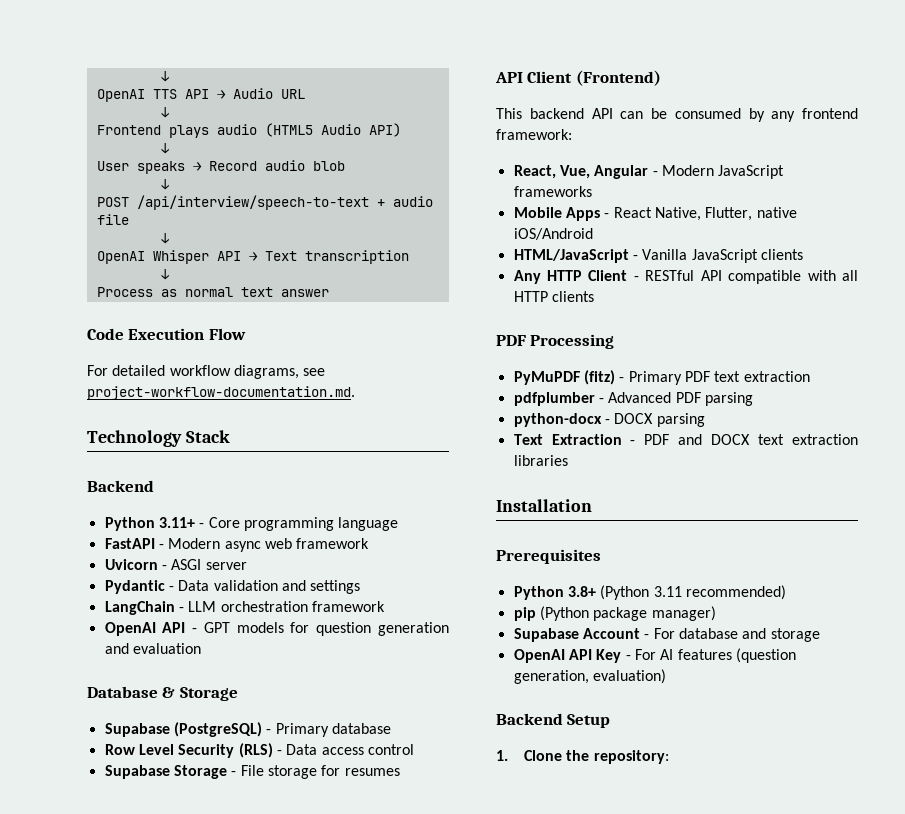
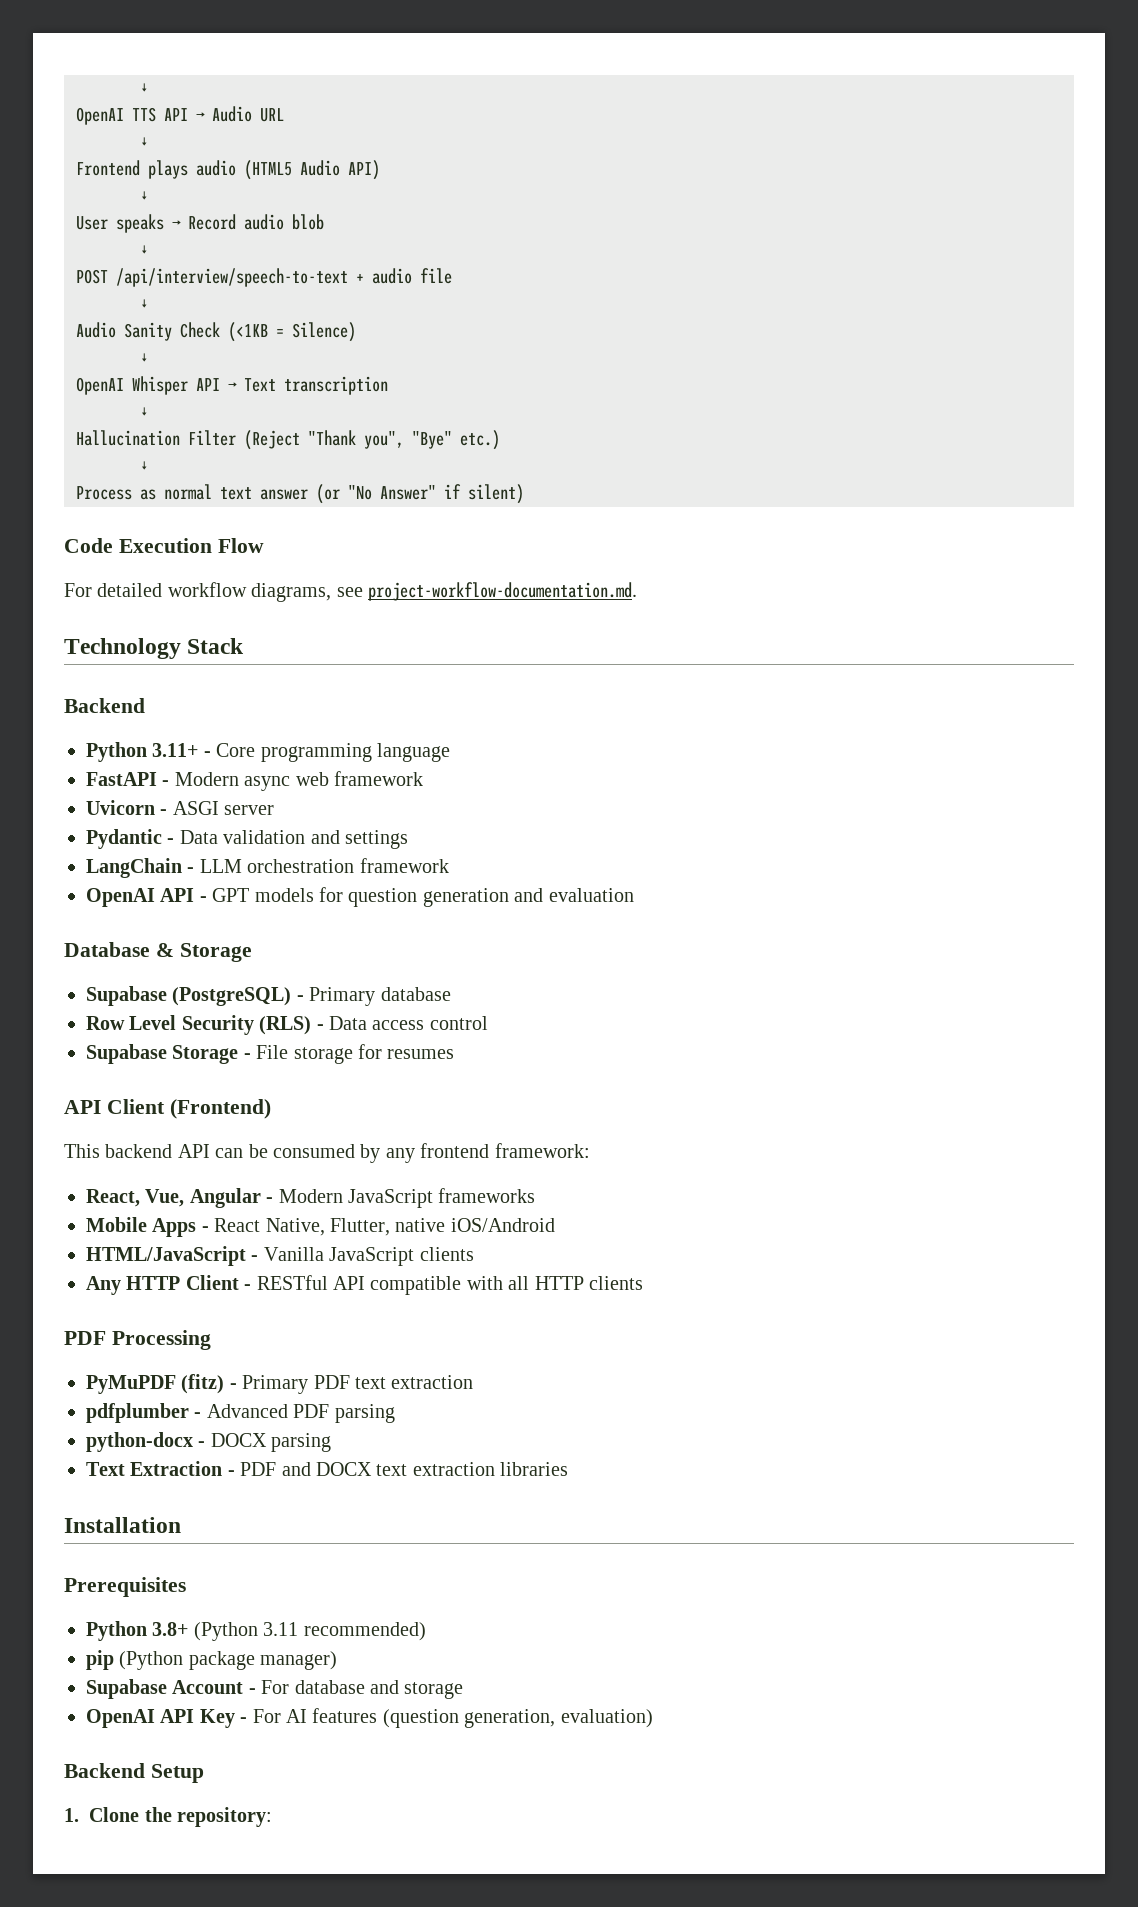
(169, 238) none -> [76,322,356,342] [140,353,148,364] // Audio Sanity Check (<1KB = Silence) // ↓
(169, 274) none -> [76,430,500,450] [140,461,148,472] // Hallucination Filter (Reject "Thank you", "Bye" etc.) // ↓
(329, 293) none -> [316,484,524,504] (or "No Answer" if silent)

